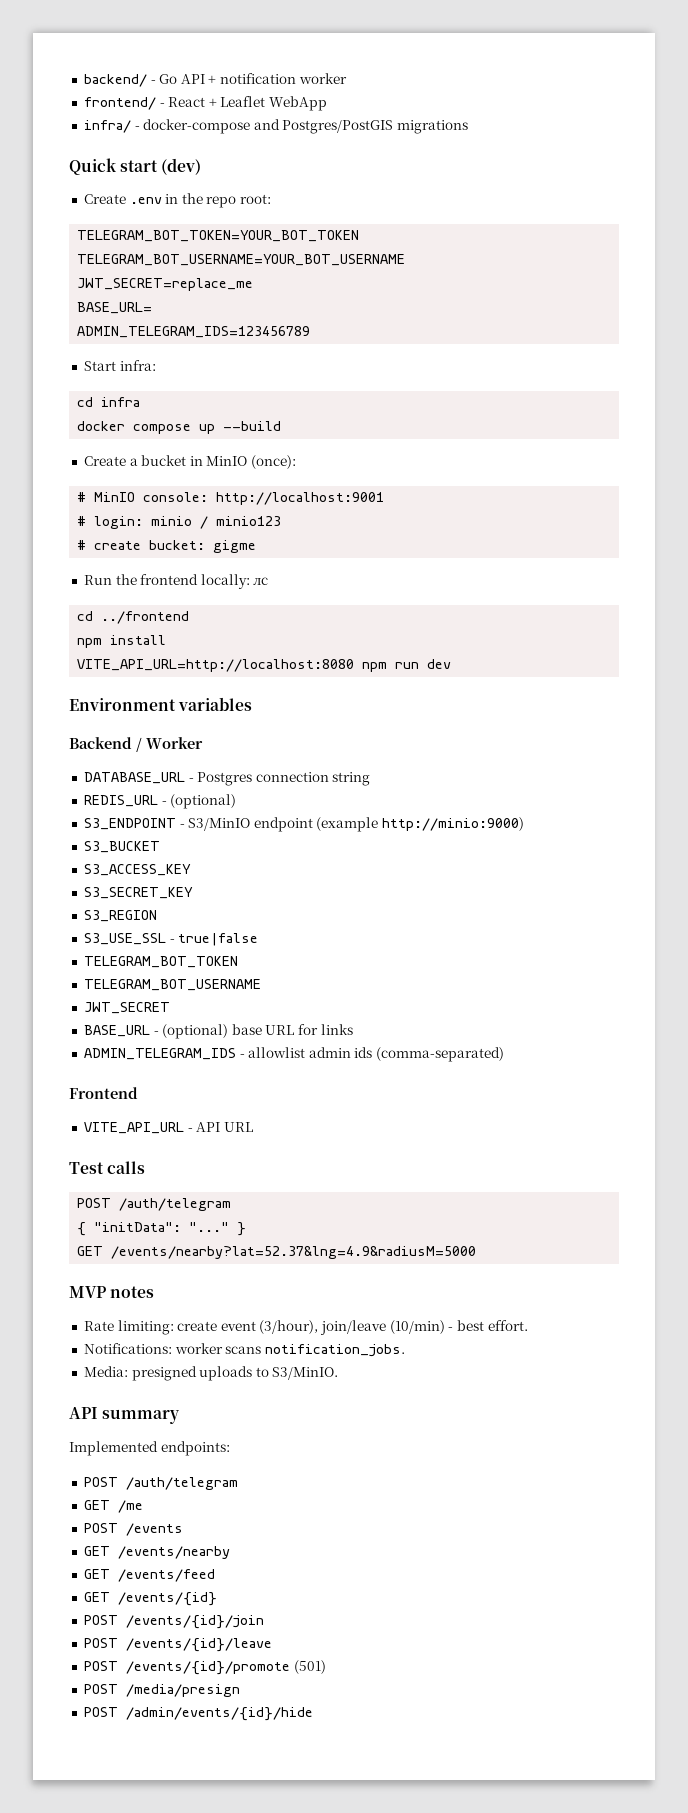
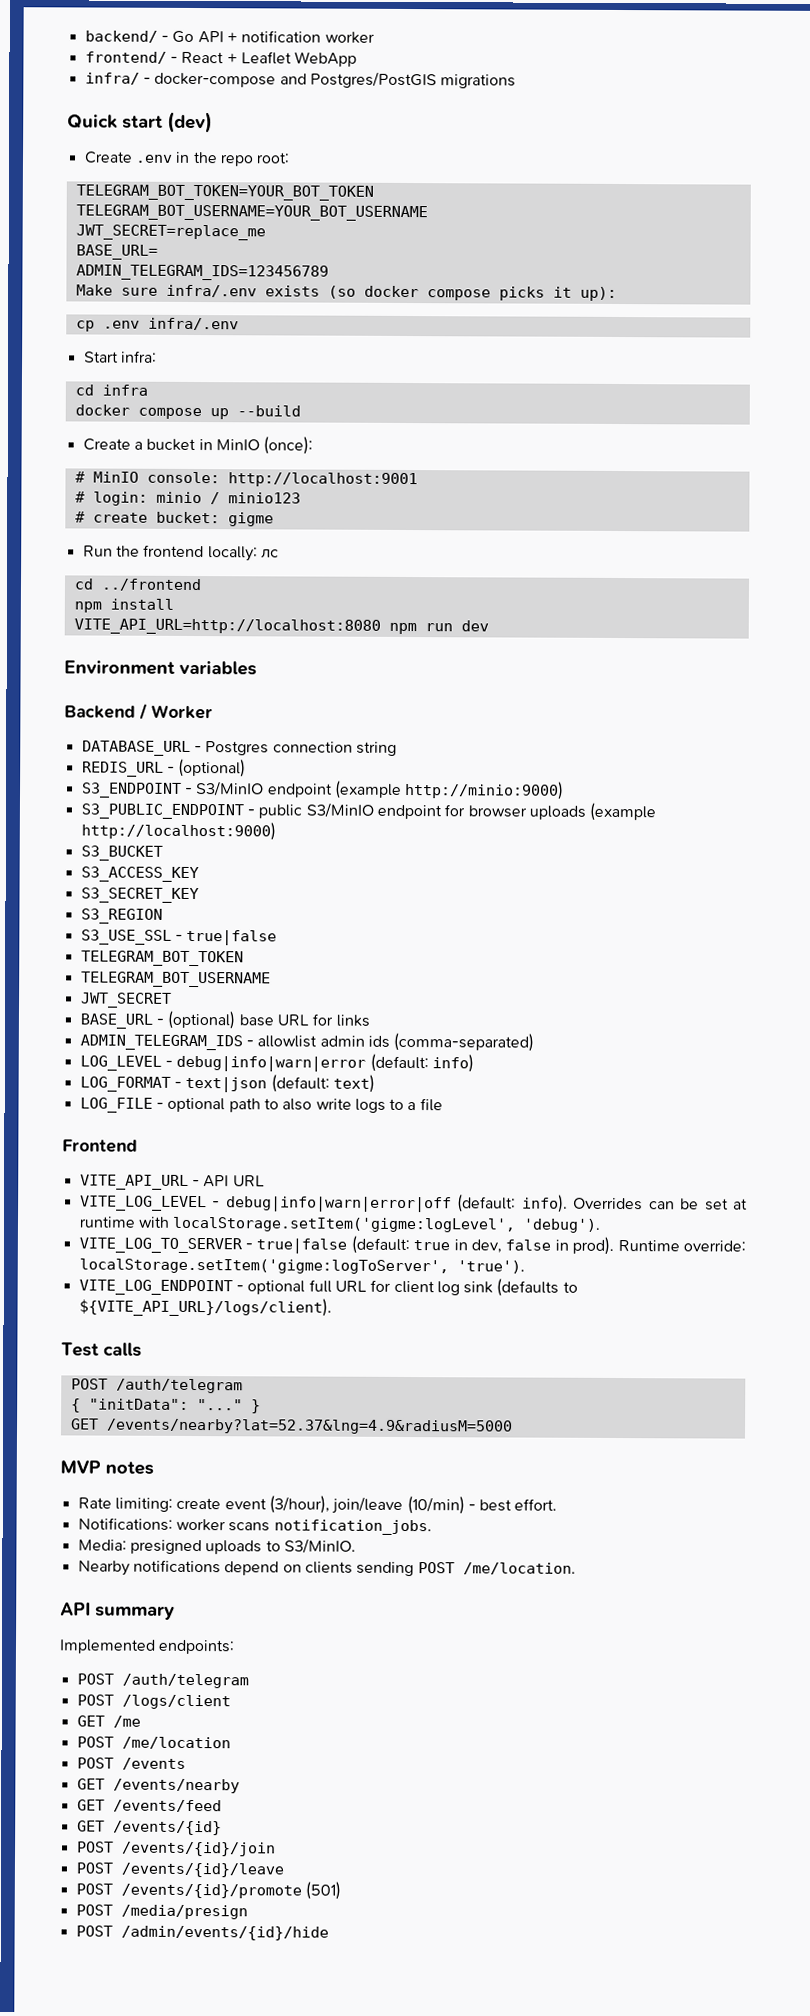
(311, 332) none -> [75,284,617,301] [75,317,239,332] // Make sure infra/.env exists (so docker compose picks it up): // cp .env infra/.env
(525, 824) none -> [80,802,657,822] [80,821,276,841] // S3_PUBLIC_ENDPOINT - public S3/MinIO endpoint for browser uploads (example http://localhost:9000)
(505, 1054) none -> [79,1053,474,1073] [79,1074,375,1093] [79,1097,443,1113] // LOG_LEVEL - debug|info|warn|error (default: info) // LOG_FORMAT - text|json (default: text) // LOG_FILE - optional path to also write logs to a file
(253, 1127) none -> [79,1194,749,1213] [78,1216,602,1233] [78,1235,746,1255] [78,1258,525,1275] [78,1278,578,1297] [78,1297,332,1317] // VITE_LOG_LEVEL - debug|info|warn|error|off (default: info). Overrides can be set at runtime with localStorage.setItem('gigme:logLevel', 'debug'). // VITE_LOG_TO_SERVER - true|false (default: true in dev, false in prod). Runtime override: localStorage.setItem('gigme:logToServer', 'true'). // VITE_LOG_ENDPOINT - optional full URL for client log sink (defaults to ${VITE_API_URL}/logs/client).
(339, 1373) none -> [77,1559,576,1577] // Nearby notifications depend on clients sending POST /me/location.
(238, 1483) none -> [76,1694,231,1710] // POST /logs/client
(143, 1506) none -> [76,1736,231,1750] // POST /me/location

